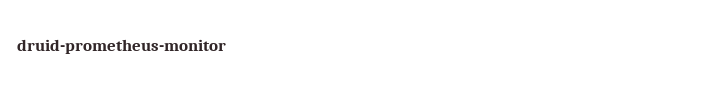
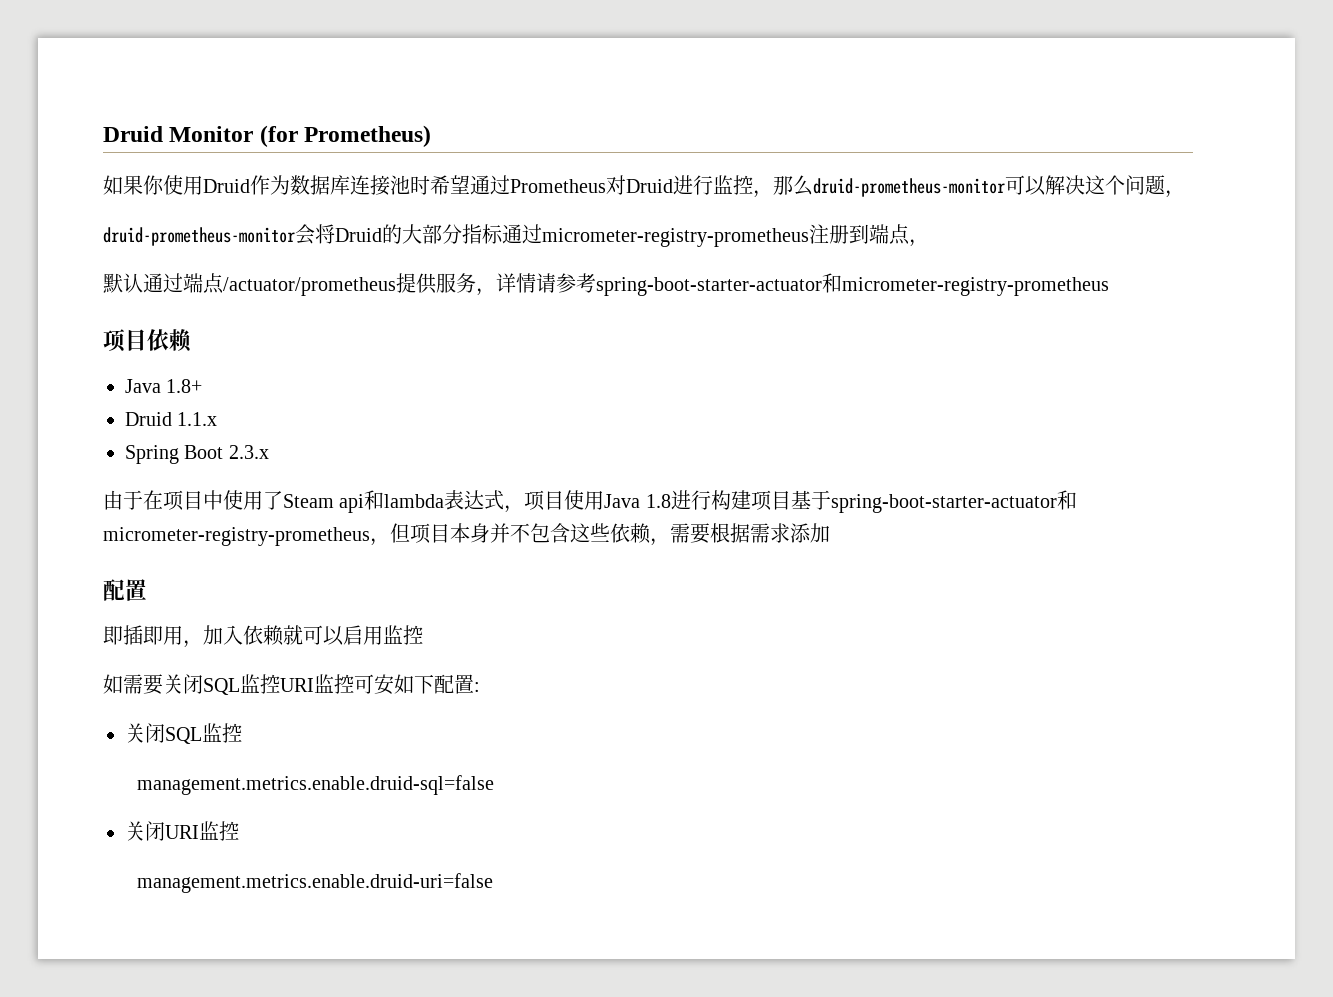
[17,39,226,54] druid-prometheus-monitor -> [103,125,432,147] [103,175,1185,198] [103,224,929,247] [103,273,1109,296] [103,329,192,352] [125,379,203,393] [125,412,218,426] [125,445,269,464] [103,490,1077,513] [103,523,830,546] [103,579,147,601] [103,625,423,648] [103,674,480,695] [125,723,242,744] [137,775,495,795] [125,821,239,841] [137,873,494,893] Druid Monitor (for Prometheus) // 如果你使用Druid作为数据库连接池时希望通过Prometheus对Druid进行监控，那么druid-prometheus-monitor可以解决这个问题， // druid-prometheus-monitor会将Druid的大部分指标通过micrometer-registry-prometheus注册到端点， // 默认通过端点/actuator/prometheus提供服务，详情请参考spring-boot-starter-actuator和micrometer-registry-prometheus // 项目依赖 // Java 1.8+ // Druid 1.1.x // Spring Boot 2.3.x // 由于在项目中使用了Steam api和lambda表达式，项目使用Java 1.8进行构建项目基于spring-boot-starter-actuator和micrometer-registry-prometheus，但项目本身并不包含这些依赖，需要根据需求添加 // 配置 // 即插即用，加入依赖就可以启用监控 // 如需要关闭SQL监控URI监控可安如下配置: // 关闭SQL监控 // management.metrics.enable.druid-sql=false // 关闭URI监控 // management.metrics.enable.druid-uri=false

